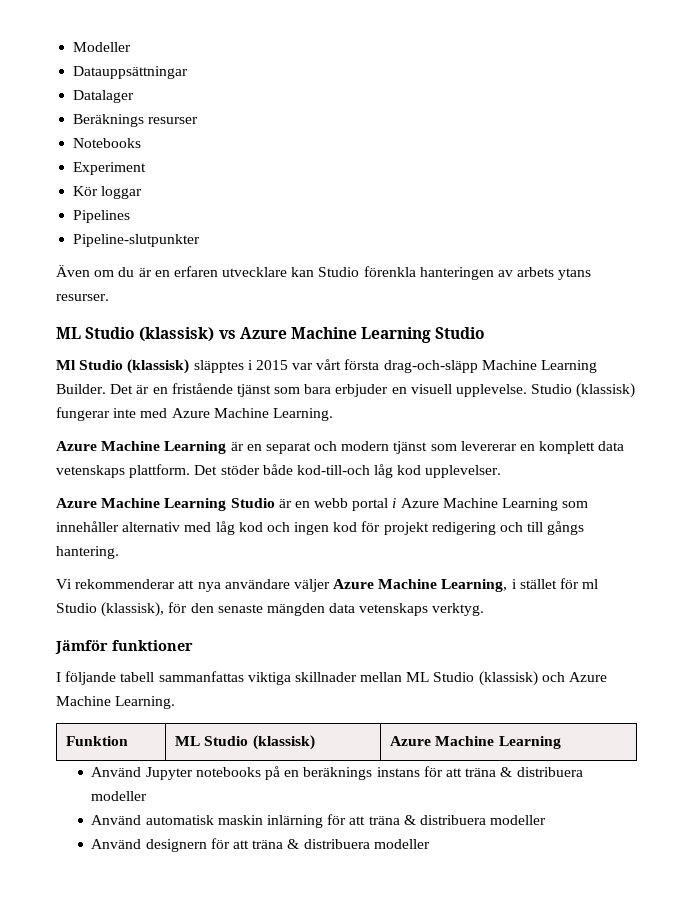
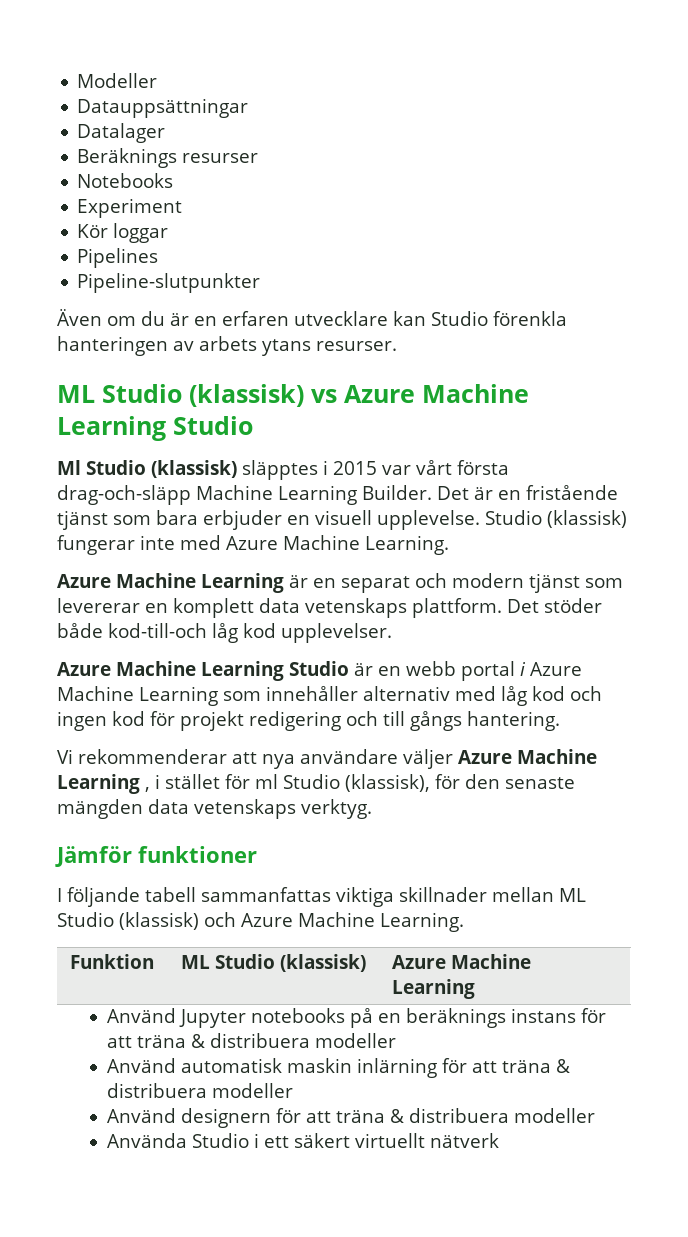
[441,579,508,592] Learning, -> [57,774,150,794] Learning ,
(430, 844) none -> [106,1133,499,1148] // Använda Studio i ett säkert virtuellt nätverk

